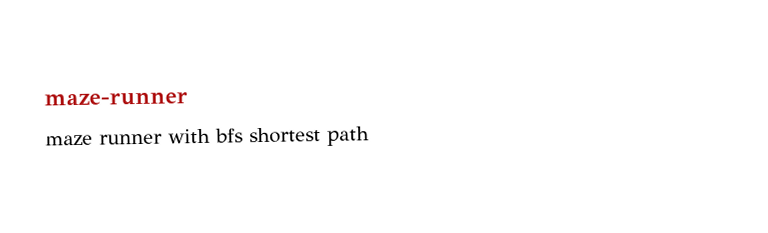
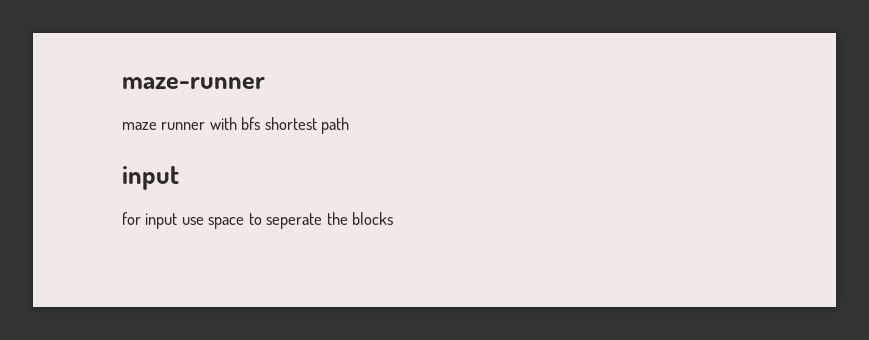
(370, 136) none -> [122,166,179,190] [122,212,394,229] // input // for input use space to seperate the blocks

